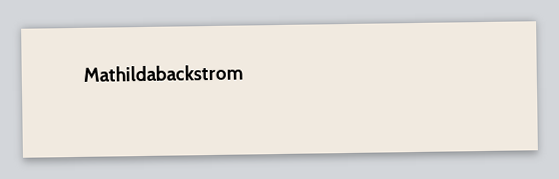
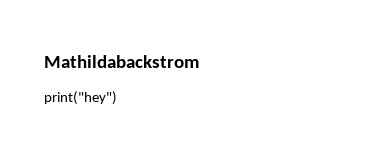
(243, 73) none -> [44,91,117,105] // print("hey")

